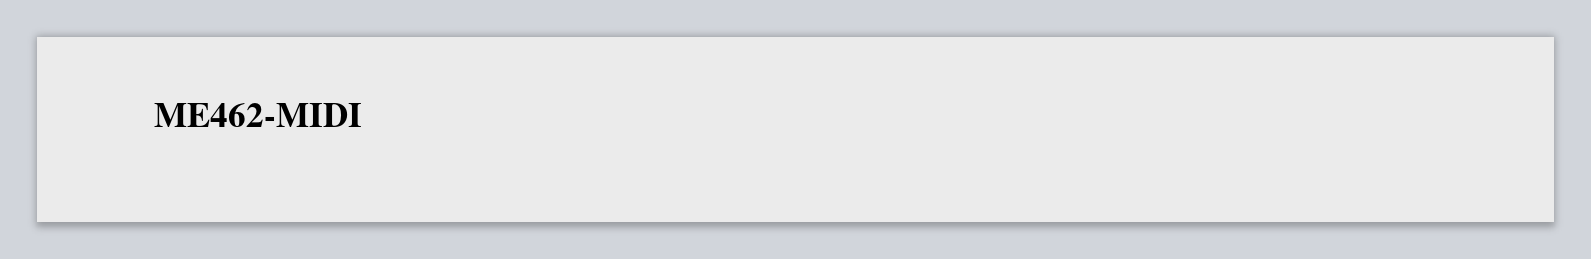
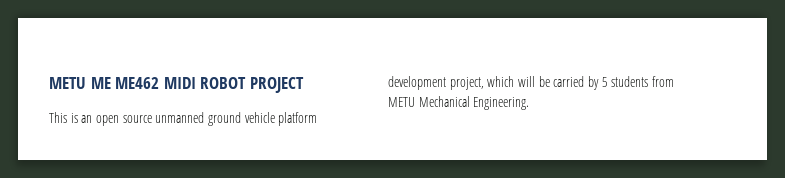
[154,103,362,127] ME462-MIDI -> [49,77,304,93] [49,112,318,126] [388,76,674,90] [388,96,530,110] METU ME ME462 MIDI ROBOT PROJECT // This is an open source unmanned ground vehicle platform development project, which will be carried by 5 students from METU Mechanical Engineering.

